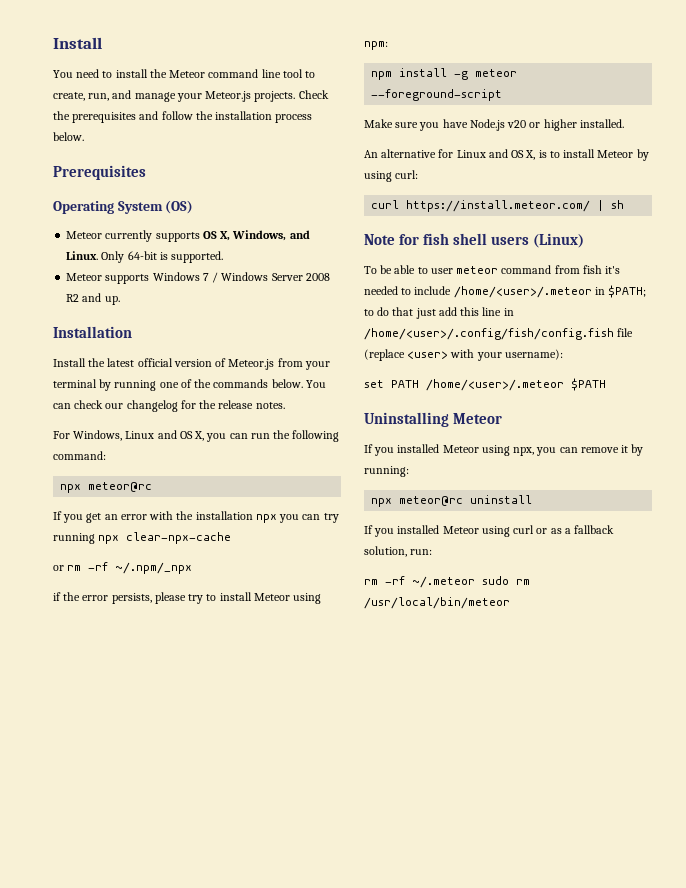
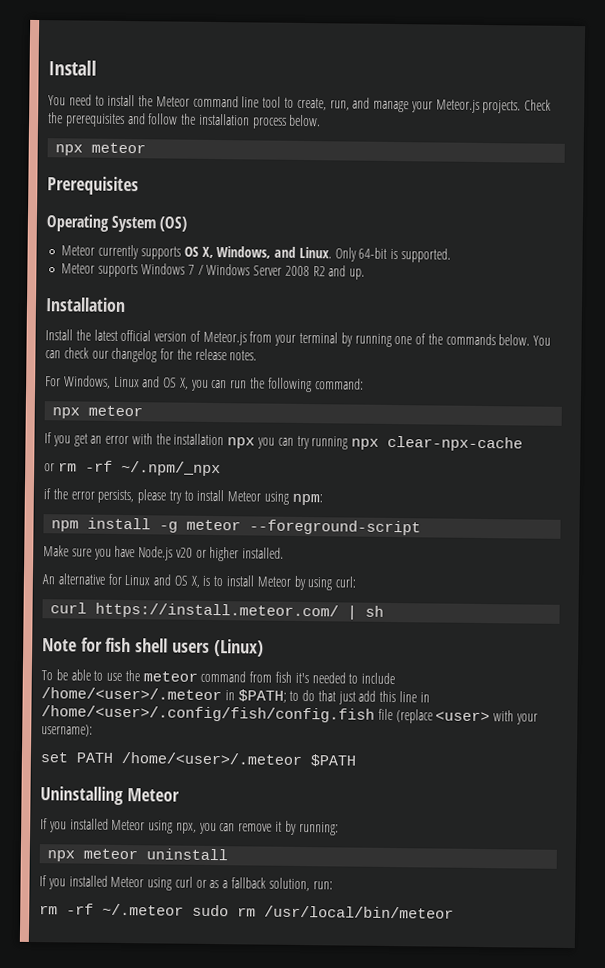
(84, 136) none -> [55,142,147,156] // npx meteor
[88,482,153,492] meteor@rc -> [88,405,144,417] meteor
[430,268,453,274] user -> [106,670,140,682] use the
[399,496,464,506] meteor@rc -> [83,848,139,860] meteor

